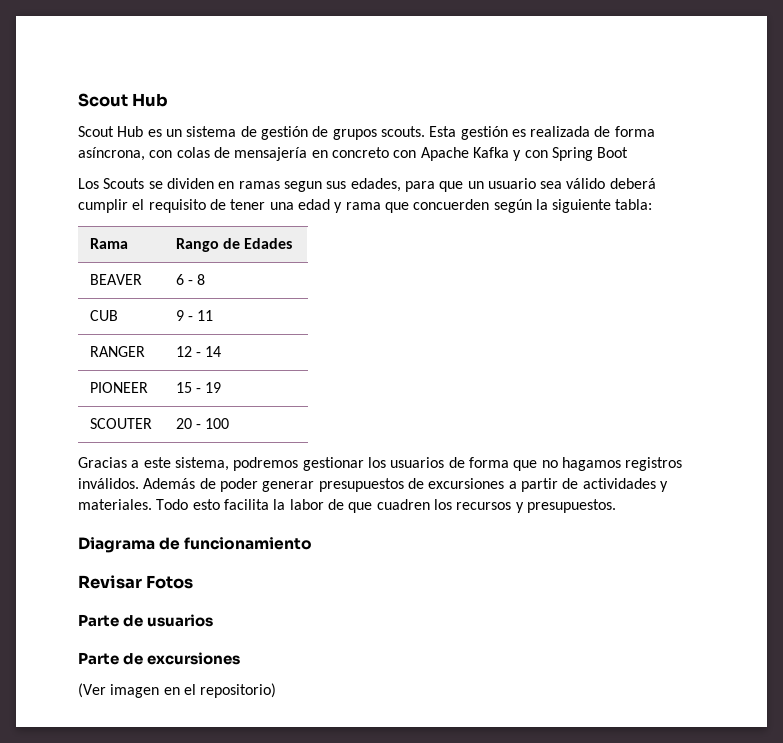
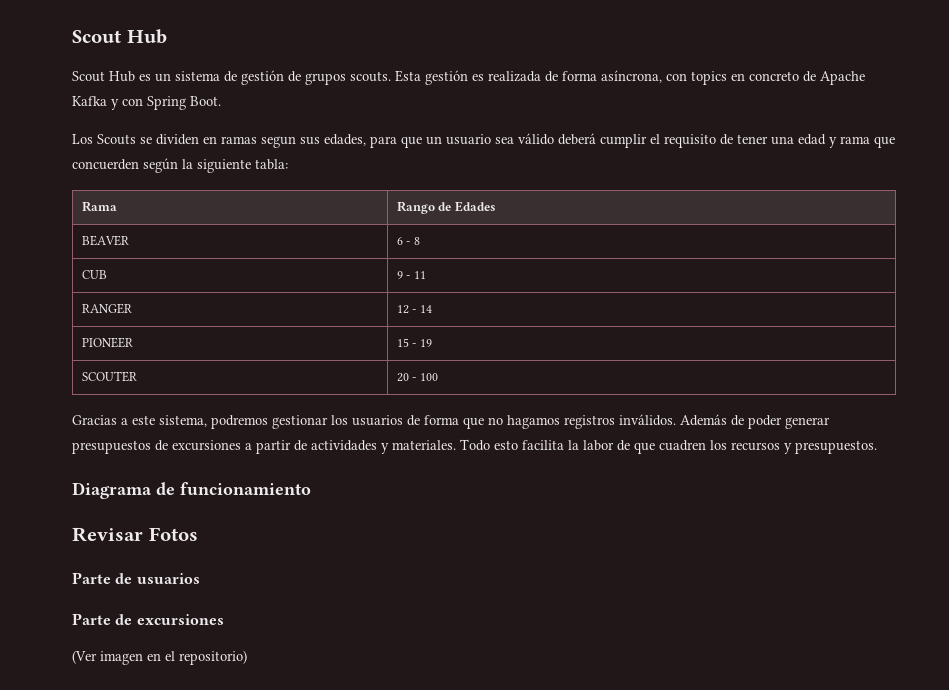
[176,147,308,161] colas de mensajería -> [691,71,727,85] topics
[393,150,417,158] con -> [803,71,816,82] de
[597,147,629,158] Boot -> [190,96,221,106] Boot.

